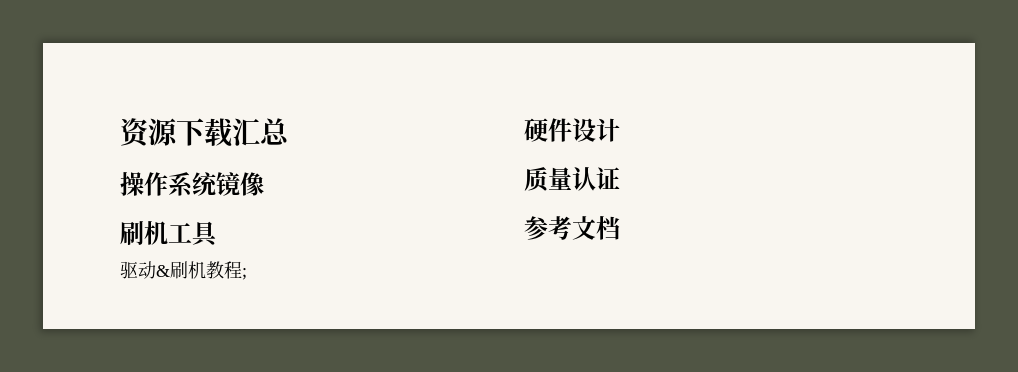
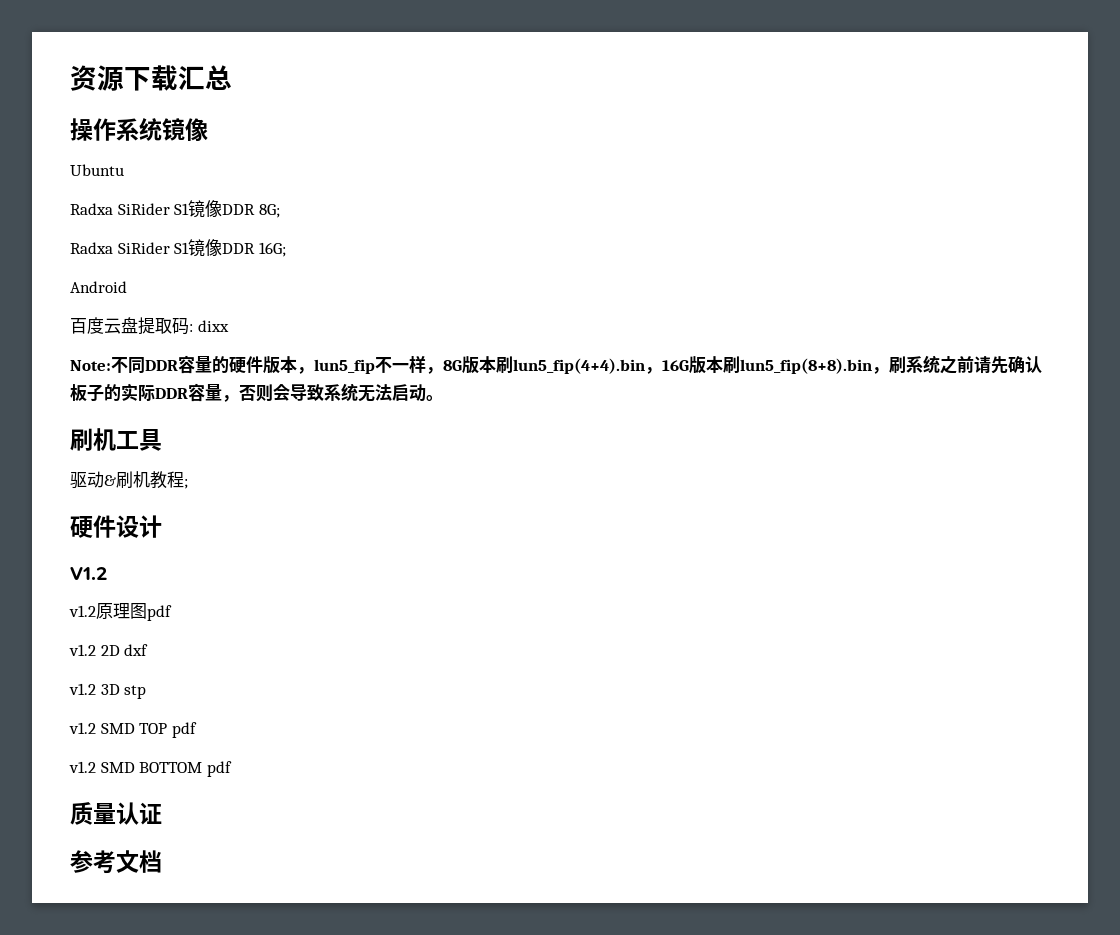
(264, 184) none -> [70,164,124,176] [70,200,280,218] [70,239,286,257] [70,281,127,293] [70,317,229,335] [70,355,1042,374] [70,383,443,402] // Ubuntu // Radxa SiRider S1镜像DDR 8G; // Radxa SiRider S1镜像DDR 16G; // Android // 百度云盘提取码: dixx // Note:不同DDR容量的硬件版本，lun5_fip不一样，8G版本刷lun5_fip(4+4).bin，16G版本刷lun5_fip(8+8).bin，刷系统之前请先确认板子的实际DDR容量，否则会导致系统无法启动。
(620, 130) none -> [70,567,107,580] [69,603,172,621] [69,644,149,656] [69,683,147,699] [69,722,197,738] [69,761,232,777] // V1.2 // v1.2原理图pdf // v1.2 2D dxf // v1.2 3D stp // v1.2 SMD TOP pdf // v1.2 SMD BOTTOM pdf

